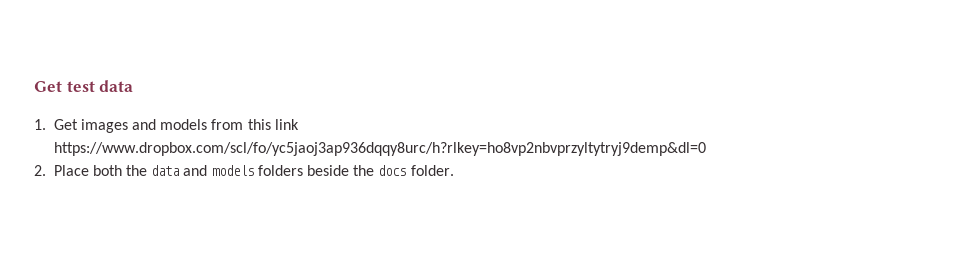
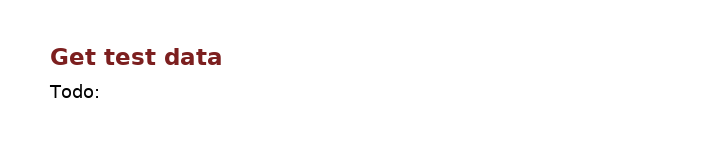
[34,119,299,133] [53,142,706,156] [34,165,454,176] 1. Get images and models from this link https://www.dropbox.com/scl/fo/yc5jaoj3ap936dqqy8urc/h?rlkey=ho8vp2nbvprzyltytryj9demp&dl=0 // 2. Place both the data and models folders beside the docs folder. -> [49,84,100,98] Todo:

